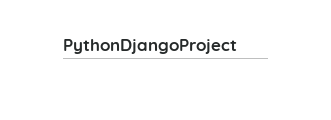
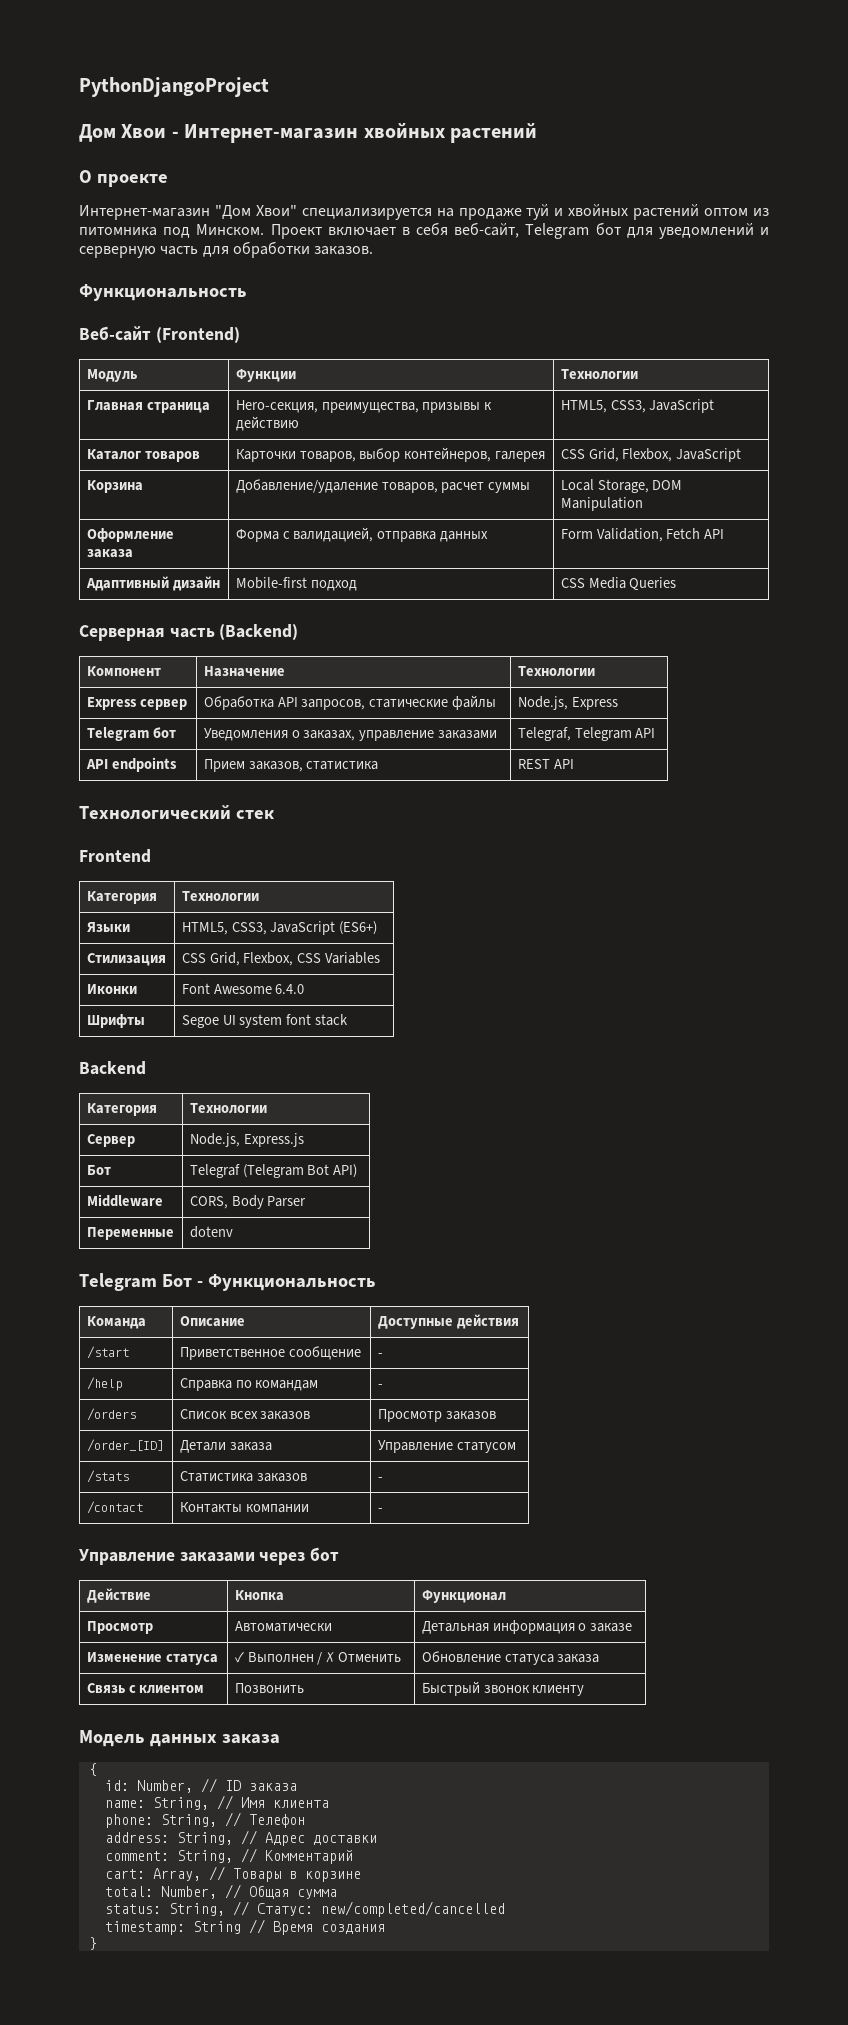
(237, 46) none -> [79,123,537,143] [79,170,168,187] [79,204,770,220] [79,222,769,239] [79,241,374,258] [79,284,247,301] [79,326,240,343] [86,369,137,382] [235,369,296,382] [560,369,638,380] [86,400,210,413] [235,400,493,413] [235,416,299,431] [560,399,715,413] [86,449,200,462] [235,447,546,462] [560,448,742,462] [86,480,143,493] [235,479,531,493] [560,479,683,493] [560,497,643,511] [86,528,174,542] [86,549,133,558] [235,527,489,542] [560,528,725,542] [85,576,220,591] [235,577,357,591] [560,577,677,591] [79,624,299,641] [86,666,161,676] [203,666,285,677] [517,666,595,677] [86,697,187,710] [203,695,497,710] [517,696,618,710] [86,727,176,741] [203,728,498,741] [517,727,656,741] [85,757,177,772] [203,759,379,772] [517,759,574,769] [79,805,275,820] [79,849,151,863] [86,891,157,904] [181,891,259,902] [86,922,130,932] [181,921,378,935] [86,953,166,966] [181,952,381,966] [86,984,137,994] [181,983,305,994] [86,1014,145,1028] [181,1014,349,1028] [79,1061,146,1075] [86,1103,157,1116] [189,1103,267,1114] [86,1134,135,1147] [189,1133,304,1147] [86,1165,111,1175] [189,1164,358,1178] [86,1194,163,1207] [189,1195,307,1209] [86,1227,174,1240] [189,1226,233,1238] [79,1273,376,1291] [86,1316,146,1329] [179,1316,245,1327] [377,1314,519,1329] [86,1346,129,1359] [179,1346,361,1360] [377,1353,383,1357] [86,1377,122,1391] [179,1378,319,1391] [377,1384,383,1388] [86,1408,136,1421] [179,1409,311,1420] [377,1409,496,1422] [86,1439,164,1452] [179,1440,272,1453] [377,1440,516,1453] [86,1470,129,1483] [179,1471,307,1482] [377,1477,383,1481] [86,1501,143,1514] [179,1502,309,1513] [377,1508,383,1512] [79,1547,340,1565] [86,1588,151,1603] [234,1590,284,1601] [421,1590,506,1603] [86,1621,153,1634] [234,1621,332,1632] [421,1620,633,1634] [86,1652,218,1665] [234,1652,402,1665] [421,1651,600,1665] [86,1683,205,1694] [234,1683,304,1693] [421,1681,585,1696] [79,1730,280,1747] [88,1763,97,1776] [104,1778,297,1793] [104,1795,329,1810] [104,1812,305,1828] [104,1830,377,1846] [104,1848,353,1864] [104,1866,361,1882] [104,1884,337,1899] [104,1901,505,1917] [104,1919,385,1935] [88,1937,97,1950] // Дом Хвои - Интернет-магазин хвойных растений // О проекте // Интернет-магазин "Дом Хвои" специализируется на продаже туй и хвойных растений оптом из питомника под Минском. Проект включает в себя веб-сайт, Telegram бот для уведомлений и серверную часть для обработки заказов. // Функциональность // Веб-сайт (Frontend) // Модуль | Функции | Технологии // Главная страница | Hero-секция, преимущества, призывы к действию | HTML5, CSS3, JavaScript // Каталог товаров | Карточки товаров, выбор контейнеров, галерея | CSS Grid, Flexbox, JavaScript // Корзина | Добавление/удаление товаров, расчет суммы | Local Storage, DOM Manipulation // Оформление заказа | Форма с валидацией, отправка данных | Form Validation, Fetch API // Адаптивный дизайн | Mobile-first подход | CSS Media Queries // Серверная часть (Backend) // Компонент | Назначение | Технологии // Express сервер | Обработка API запросов, статические файлы | Node.js, Express // Telegram бот | Уведомления о заказах, управление заказами | Telegraf, Telegram API // API endpoints | Прием заказов, статистика | REST API // Технологический стек // Frontend // Категория | Технологии // Языки | HTML5, CSS3, JavaScript (ES6+) // Стилизация | CSS Grid, Flexbox, CSS Variables // Иконки | Font Awesome 6.4.0 // Шрифты | Segoe UI system font stack // Backend // Категория | Технологии // Сервер | Node.js, Express.js // Бот | Telegraf (Telegram Bot API) // Middleware | CORS, Body Parser // Переменные | dotenv // Telegram Бот - Функциональность // Команда | Описание | Доступные действия // /start | Приветственное сообщение | - // /help | Справка по командам | - // /orders | Список всех заказов | Просмотр заказов // /order_[ID] | Детали заказа | Управление статусом // /stats | Статистика заказов | - // /contact | Контакты компании | - // Управление заказами через бот // Действие | Кнопка | Функционал // Просмотр | Автоматически | Детальная информация о заказе // Изменение статуса | ✓ Выполнен / ✗ Отменить | Обновление статуса заказа // Связь с клиентом | Позвонить | Быстрый звонок клиенту // Модель данных заказа // { // id: Number, // ID заказа // name: String, // Имя клиента // phone: String, // Телефон // address: String, // Адрес доставки // comment: String, // Комментарий // cart: Array, // Товары в корзине // total: Number, // Общая сумма // status: String, // Статус: new/completed/cancelled // timestamp: String // Время создания // }

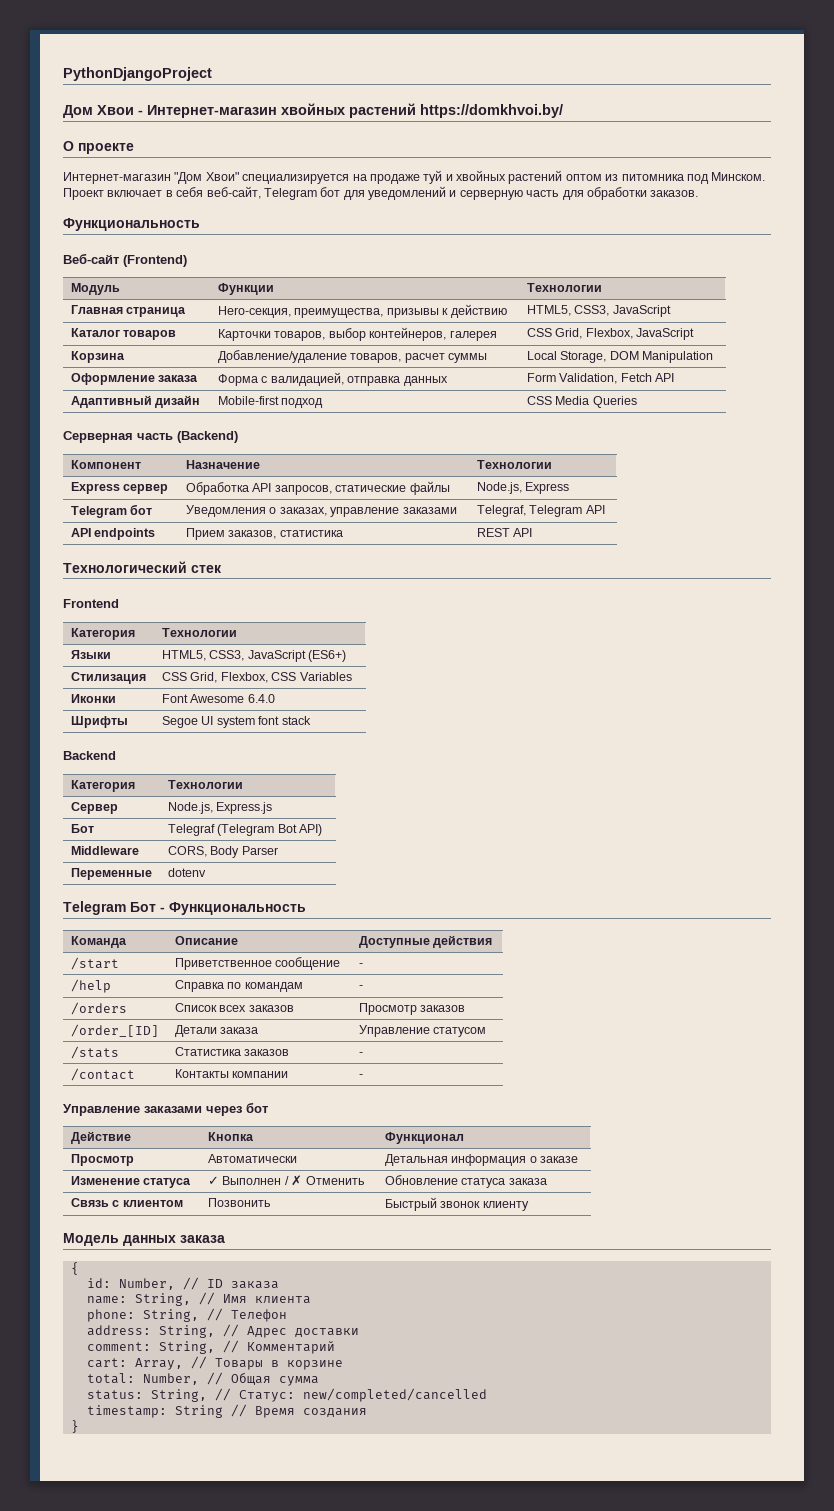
(537, 133) none -> [420,104,563,118] https://domkhvoi.by/

